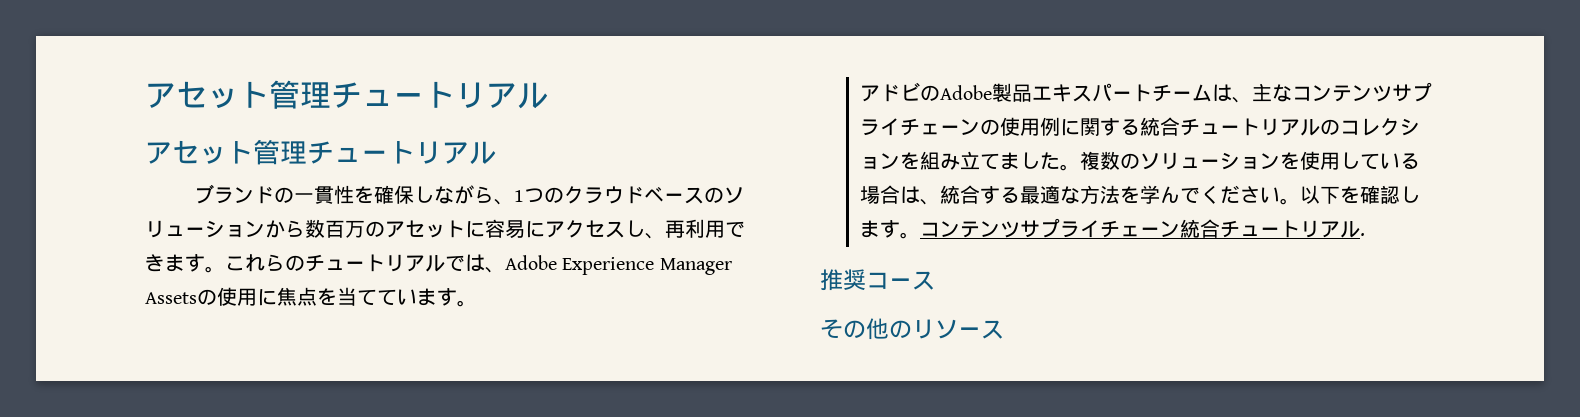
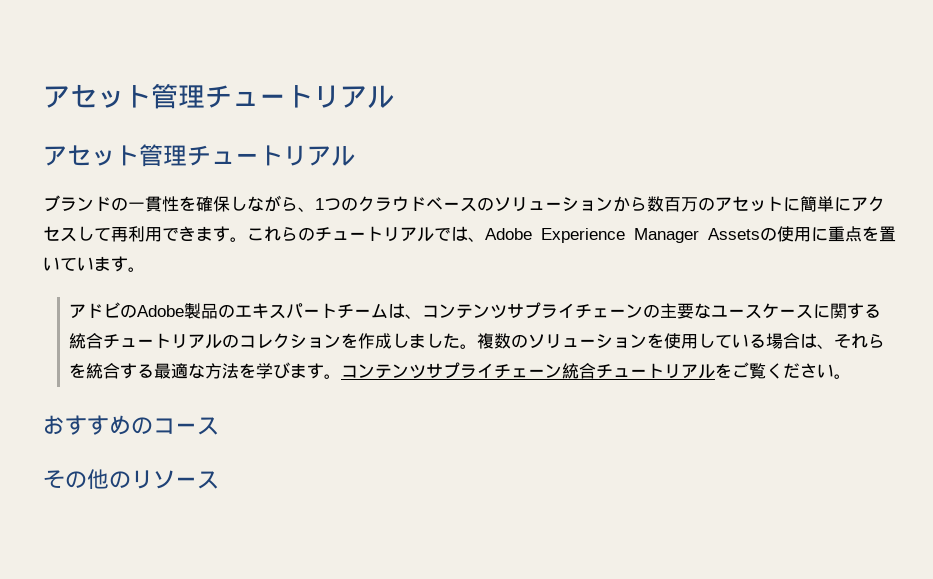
[485,219,525,239] 容易 -> [800,196,834,212] 簡単
[645,233,665,239] 、 -> [94,227,111,241] て
[277,287,377,306] 焦点を当て -> [828,226,896,242] [43,257,60,271] 重点を置い
(1032, 93) none -> [218,304,236,318] の
[1251,83,1292,102] 主な -> (423, 316) none
[999,117,1060,136] 使用例 -> [660,303,814,319] 主要なユースケース
[919,151,1000,170] 組み立て -> [358,333,410,349] 作成し
(940, 202) none -> [834,333,886,348] [69,363,87,378] それらを
[1159,185,1420,205] んでください。以下を確認し -> [273,362,291,379] び
[1359,233,1365,236] [820,269,866,291] . // 推奨 -> [715,362,852,379] [43,415,153,435] をご覧ください。 // おすすめの

